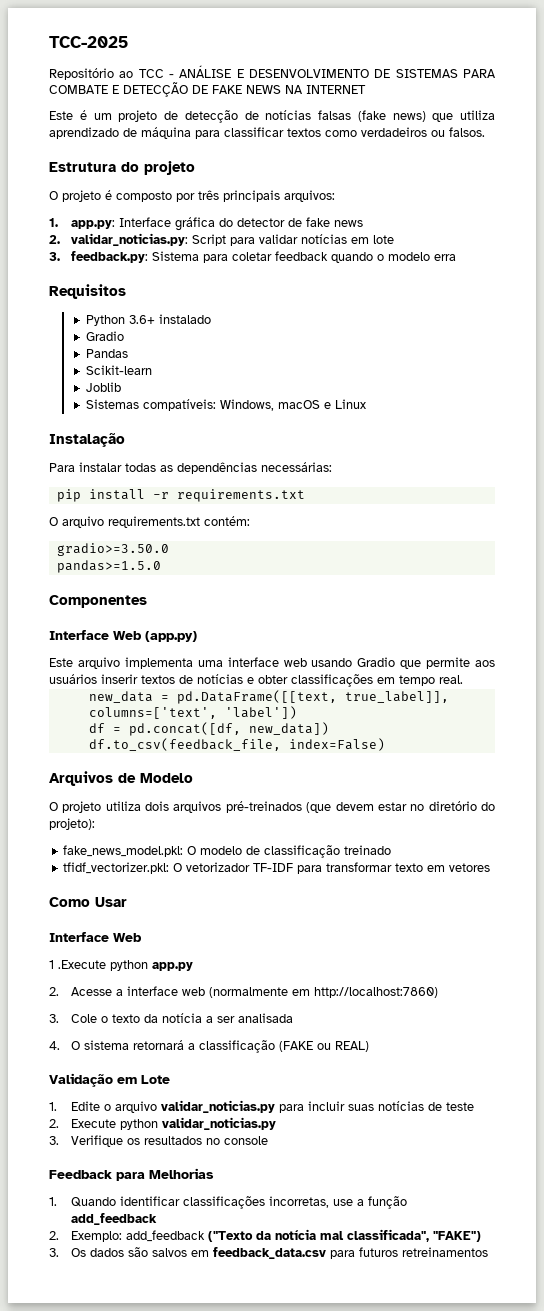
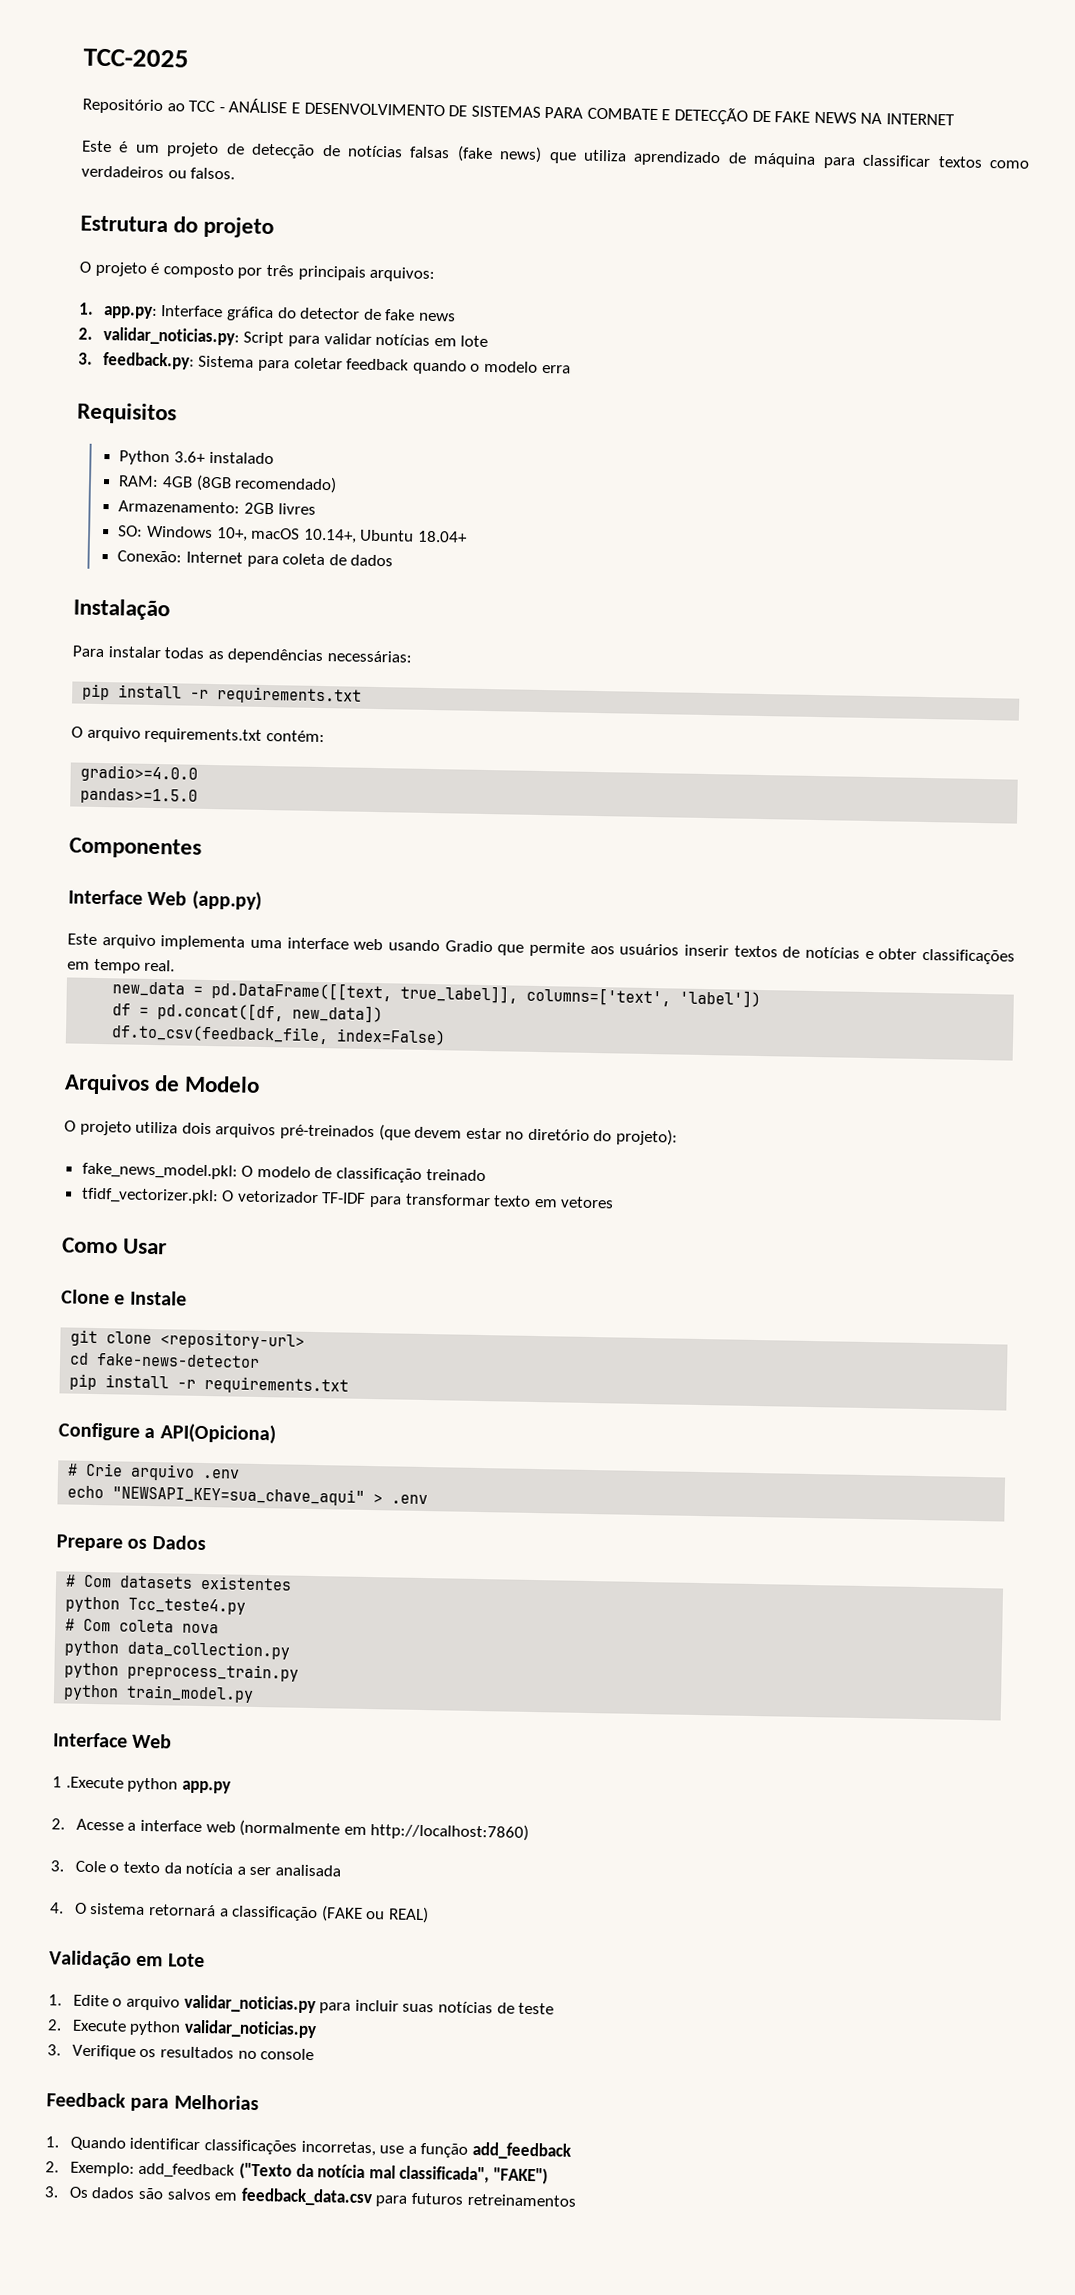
[85,331,124,341] [85,349,128,358] [85,365,152,375] [85,382,121,392] [85,399,366,411] Gradio // Pandas // Scikit-learn // Joblib // Sistemas compatíveis: Windows, macOS e Linux -> [118,474,338,494] [118,500,316,515] [118,525,469,544] [117,550,394,568] RAM: 4GB (8GB recomendado) // Armazenamento: 2GB livres // SO: Windows 10+, macOS 10.14+, Ubuntu 18.04+ // Conexão: Internet para coleta de dados
[56,543,169,556] gradio>=3.50.0 -> [80,764,199,783] gradio>=4.0.0
(127, 902) none -> [61,1289,187,1306] [70,1329,306,1350] [69,1352,261,1368] [69,1373,350,1395] [58,1422,276,1445] [67,1462,241,1481] [67,1485,429,1506] [56,1534,206,1552] [65,1574,293,1591] [65,1596,247,1615] [65,1618,220,1634] [64,1640,291,1660] [64,1662,300,1682] [63,1684,255,1703] // Clone e Instale // git clone <repository-url> // cd fake-news-detector // pip install -r requirements.txt // Configure a API(Opiciona) // # Crie arquivo .env // echo "NEWSAPI_KEY=sua_chave_aqui" > .env // Prepare os Dados // # Com datasets existentes // python Tcc_teste4.py // # Com coleta nova // python data_collection.py // python preprocess_train.py // python train_model.py

